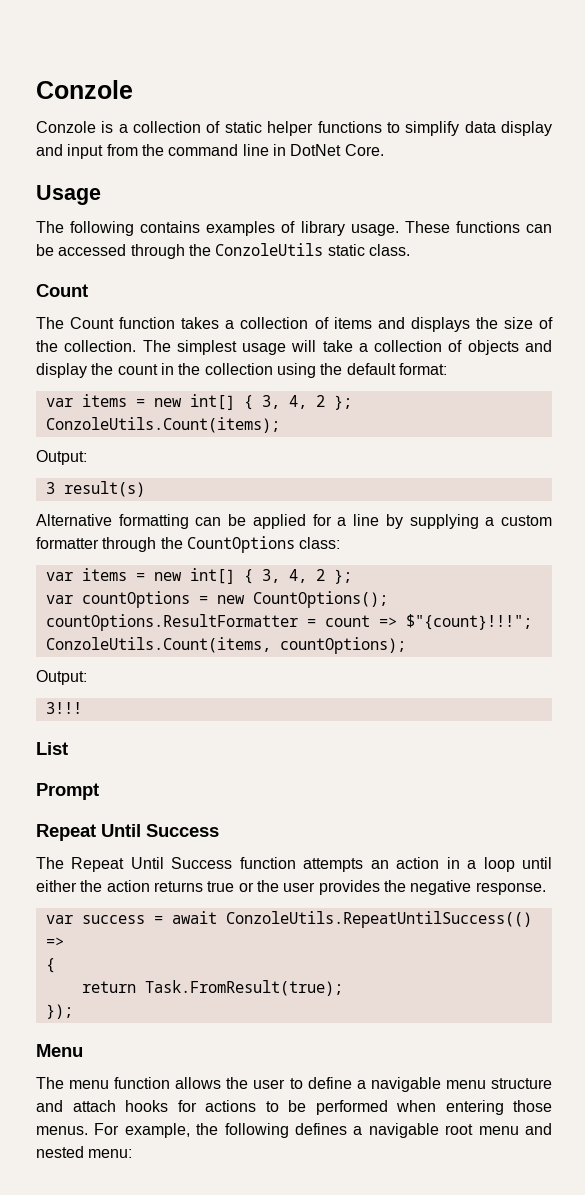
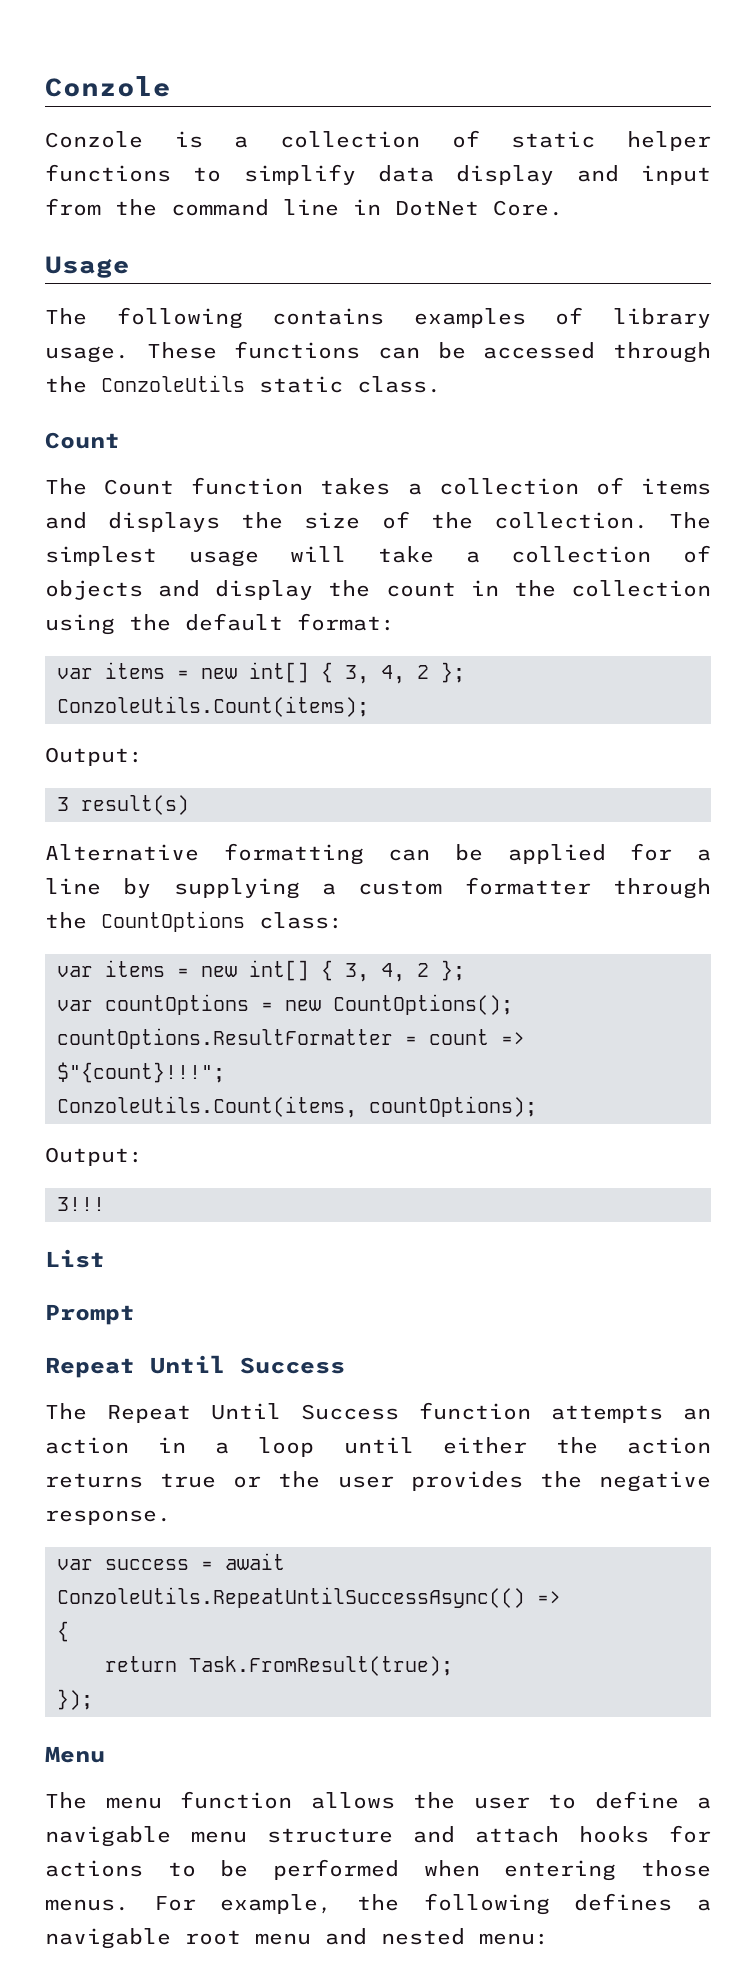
[225,911,532,928] ConzoleUtils.RepeatUntilSuccess(() -> [57,1587,525,1608] ConzoleUtils.RepeatUntilSuccessAsync(()

